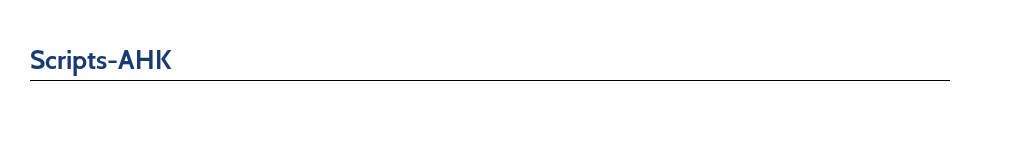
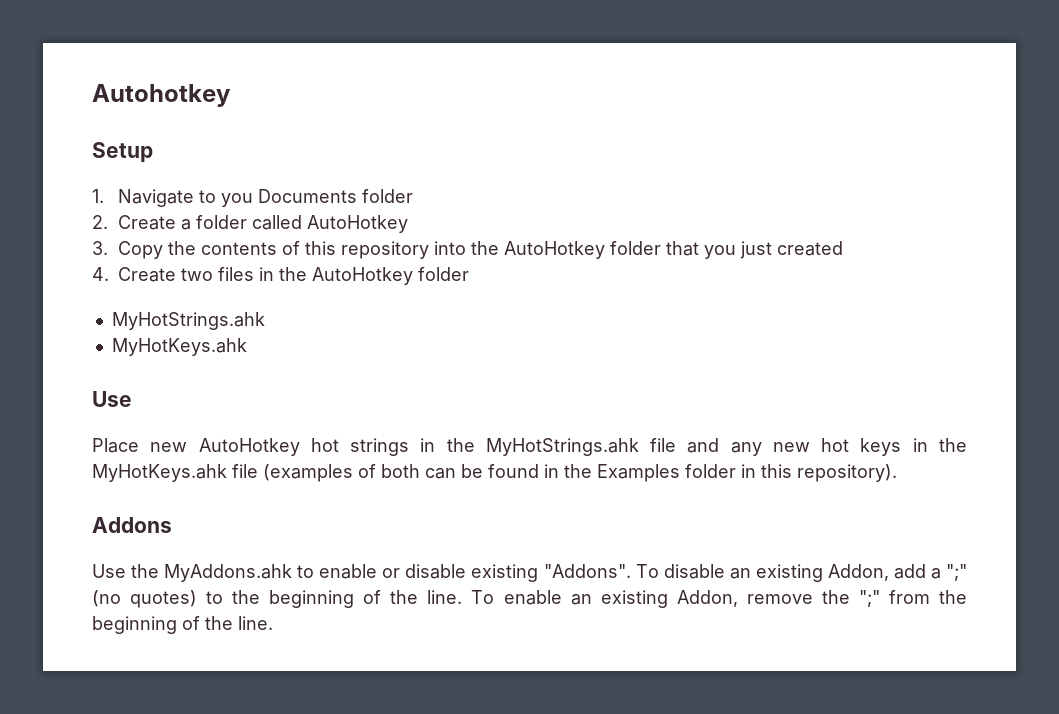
[30,50,172,76] Scripts-AHK -> [92,84,231,107] [92,142,153,163] [92,189,413,207] [92,215,408,233] [92,241,843,259] [92,267,469,285] [111,312,265,330] [111,338,247,356] [92,391,132,407] [92,438,967,456] [92,464,897,482] [92,517,172,533] [92,564,967,582] [92,590,967,608] [92,616,273,634] Autohotkey // Setup // 1. Navigate to you Documents folder // 2. Create a folder called AutoHotkey // 3. Copy the contents of this repository into the AutoHotkey folder that you just created // 4. Create two files in the AutoHotkey folder // MyHotStrings.ahk // MyHotKeys.ahk // Use // Place new AutoHotkey hot strings in the MyHotStrings.ahk file and any new hot keys in the MyHotKeys.ahk file (examples of both can be found in the Examples folder in this repository). // Addons // Use the MyAddons.ahk to enable or disable existing "Addons". To disable an existing Addon, add a ";" (no quotes) to the beginning of the line. To enable an existing Addon, remove the ";" from the beginning of the line.

